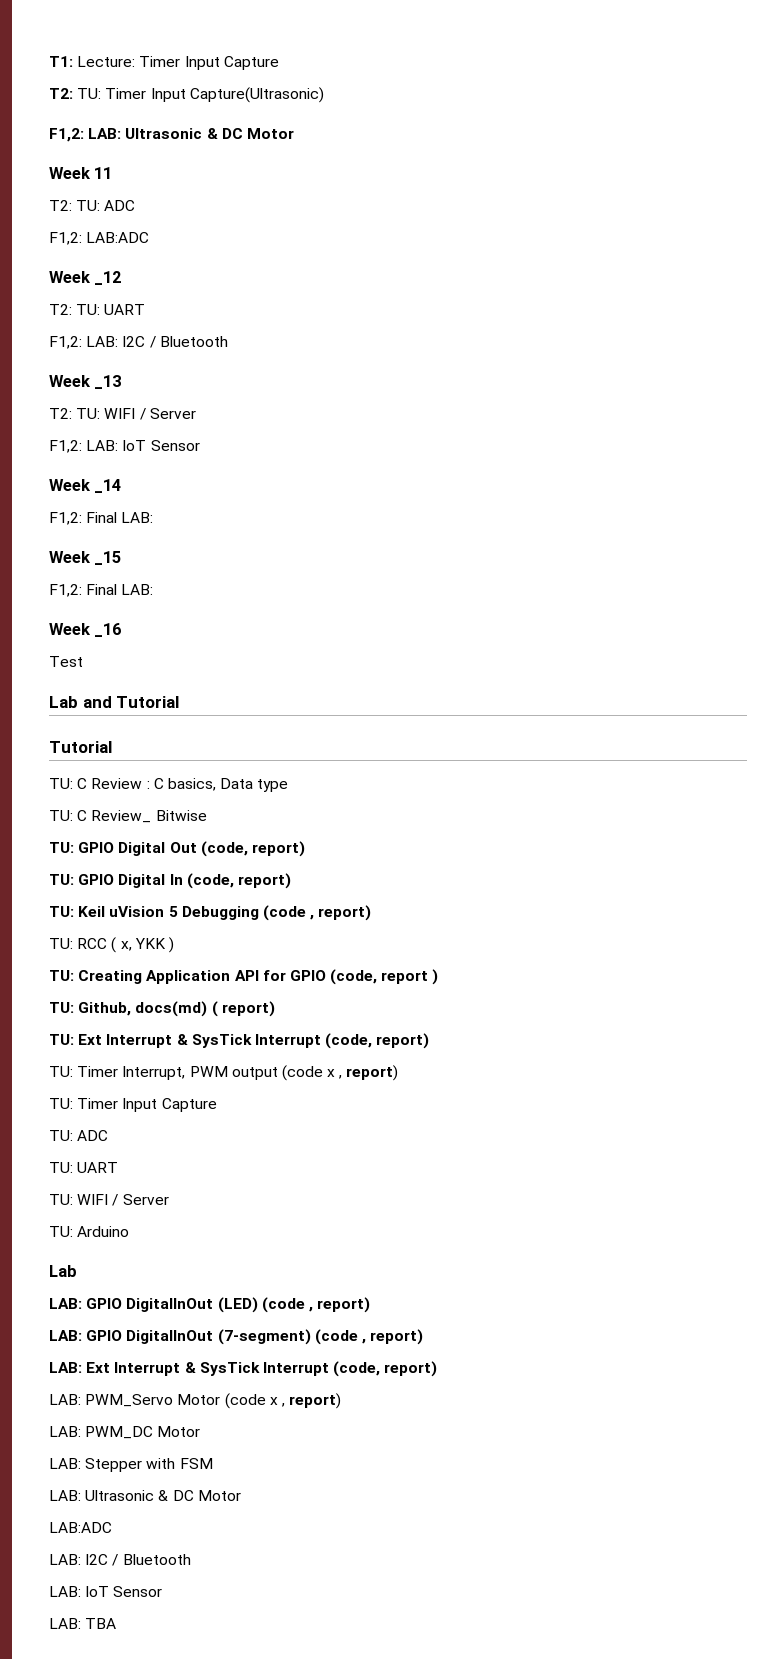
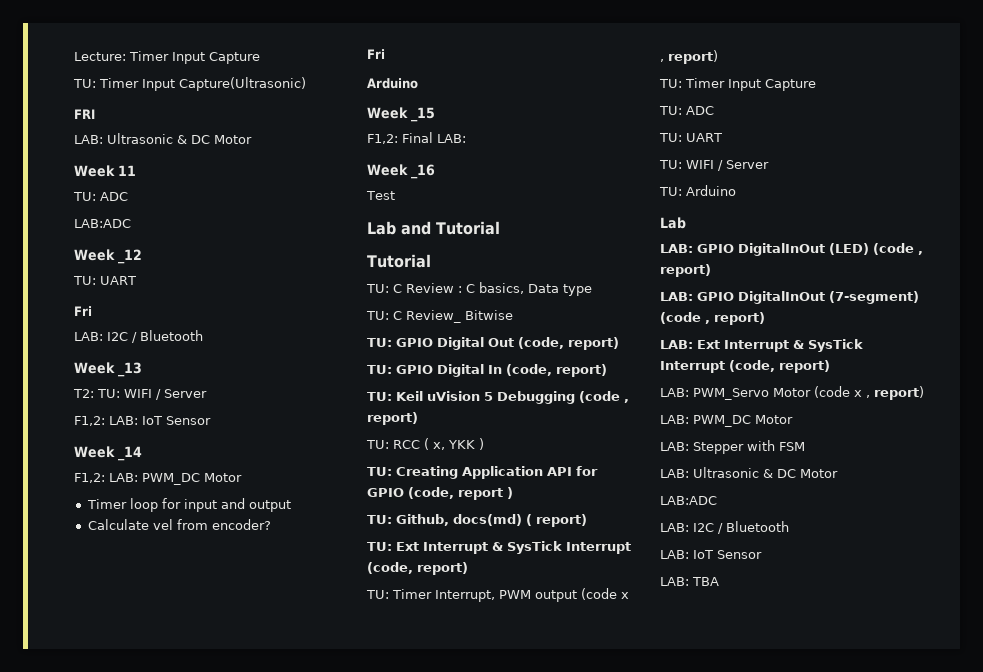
[49,56,73,67] T1: -> (74, 56) none
[49,88,73,99] T2: -> (260, 58) none
[49,128,84,142] F1,2: -> [74,109,95,119] FRI //
[49,200,136,211] [49,232,82,245] T2: TU: ADC // F1,2: -> [73,192,128,201] TU: ADC //
[49,304,146,315] [49,336,82,349] T2: TU: UART // F1,2: -> [73,276,136,285] [74,306,92,316] TU: UART // Fri //
[86,512,154,523] Final LAB: -> [109,473,242,485] [86,498,291,512] [87,519,271,530] [367,49,385,59] [367,78,418,89] LAB: PWM_DC Motor // Timer loop for input and output // Calculate vel from encoder? // Fri // Arduino

